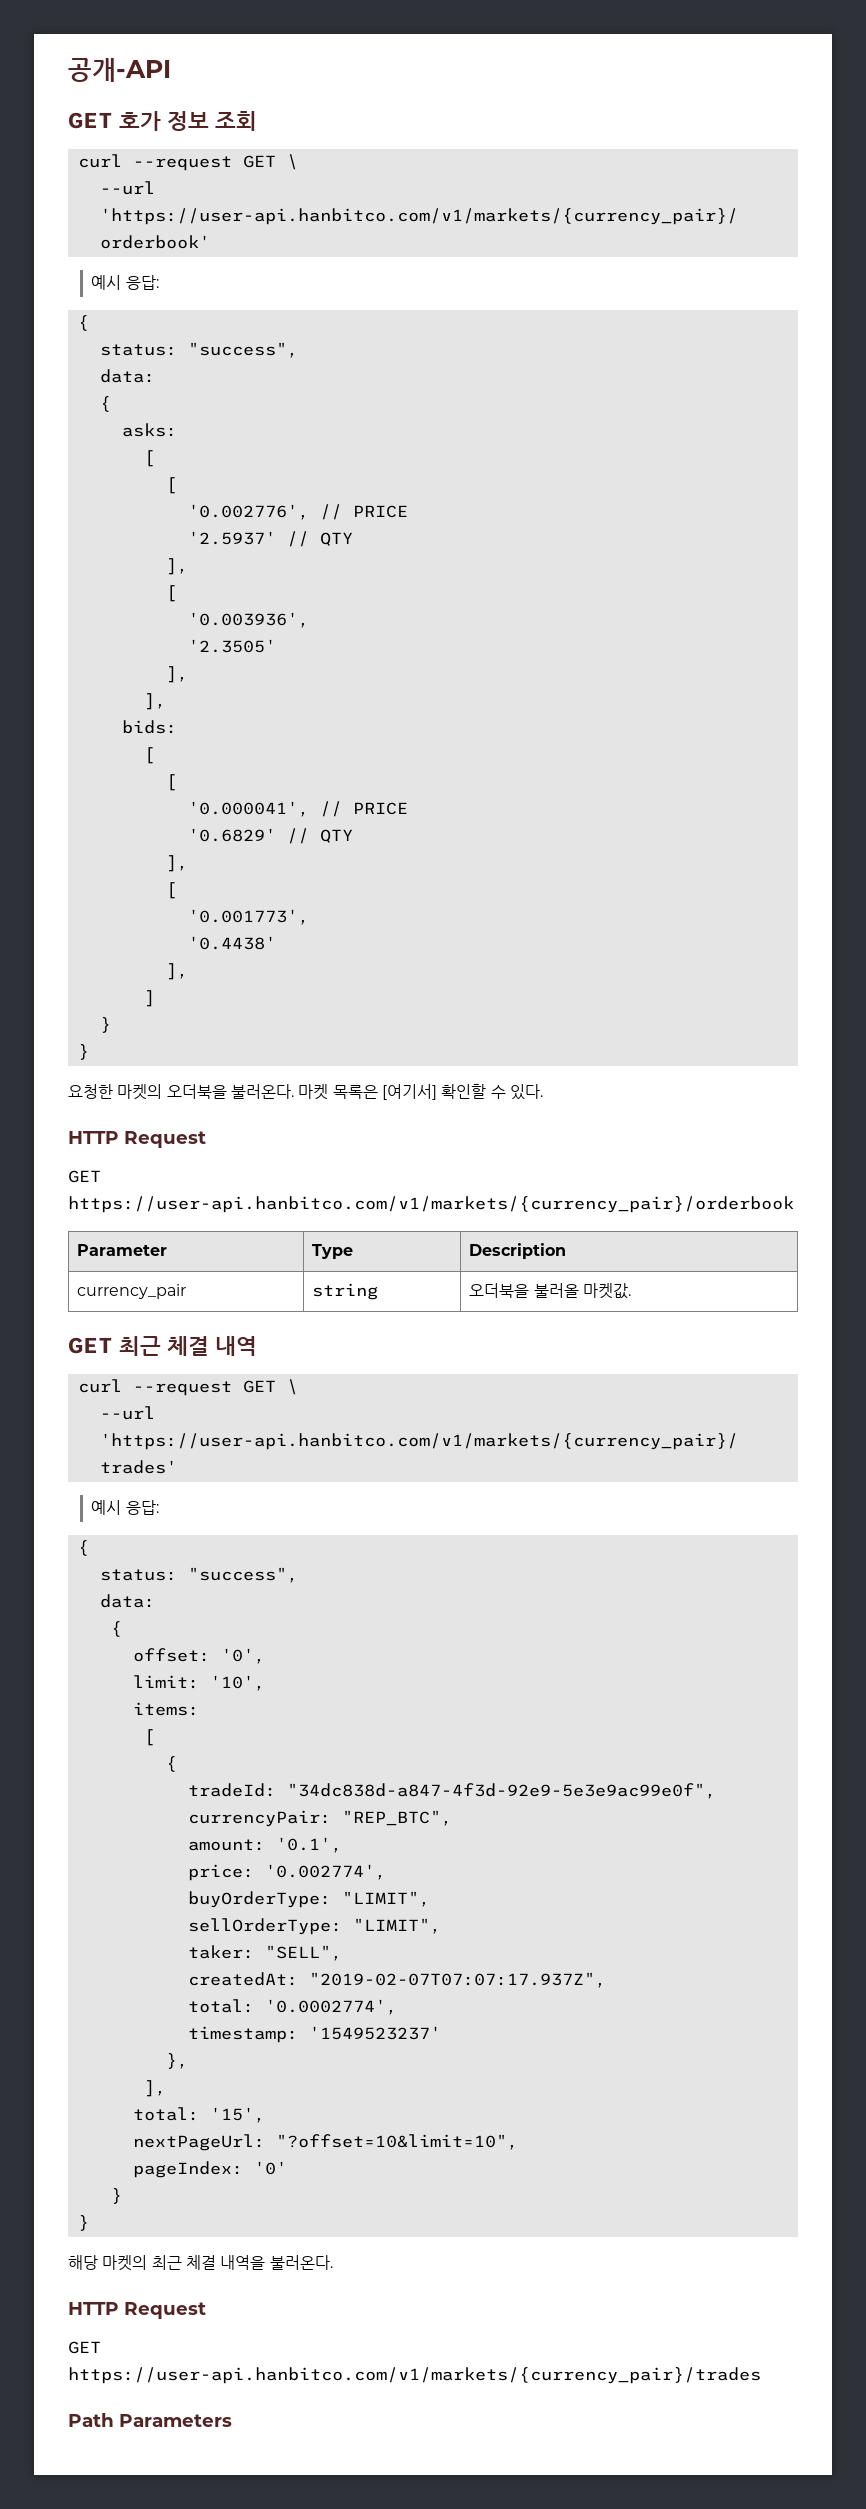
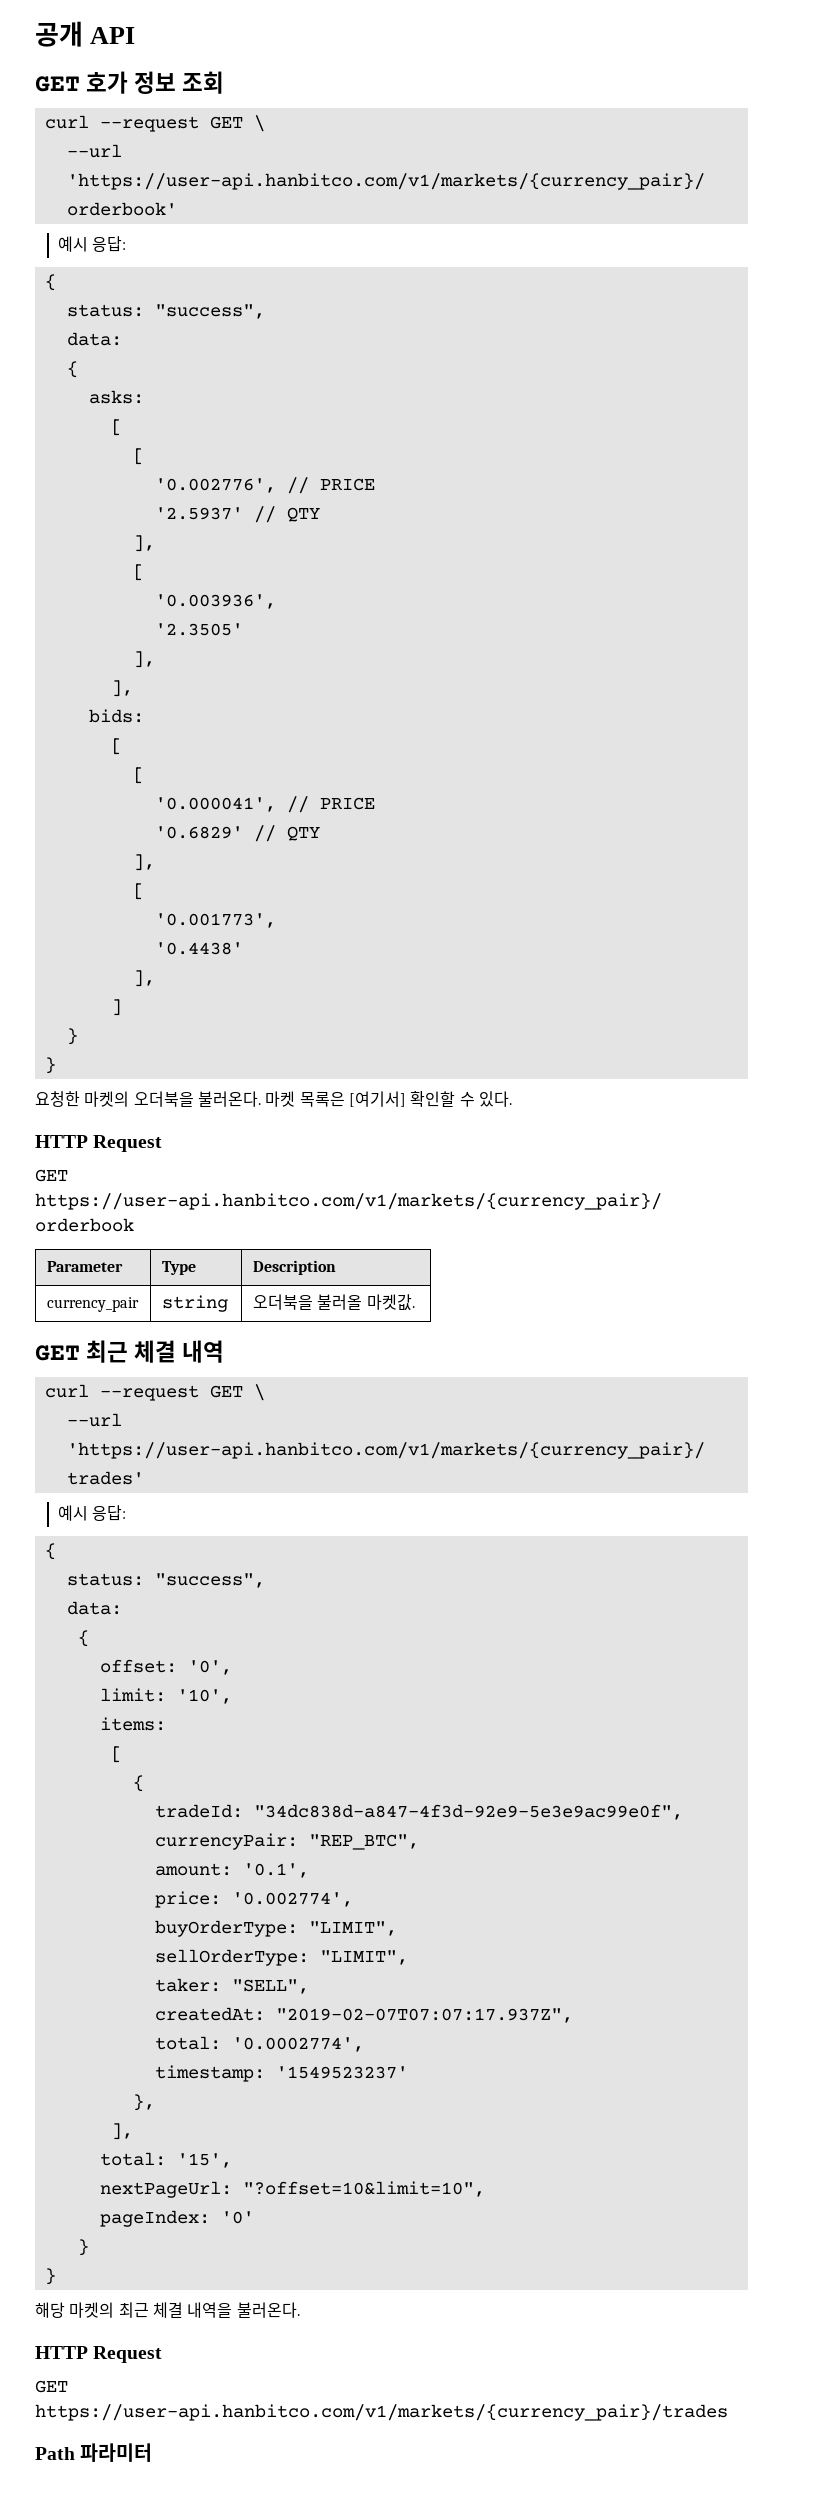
[68,58,171,82] 공개-API -> [35,21,136,47] 공개 API
[119,2414,232,2427] Parameters -> [80,2443,153,2462] 파라미터

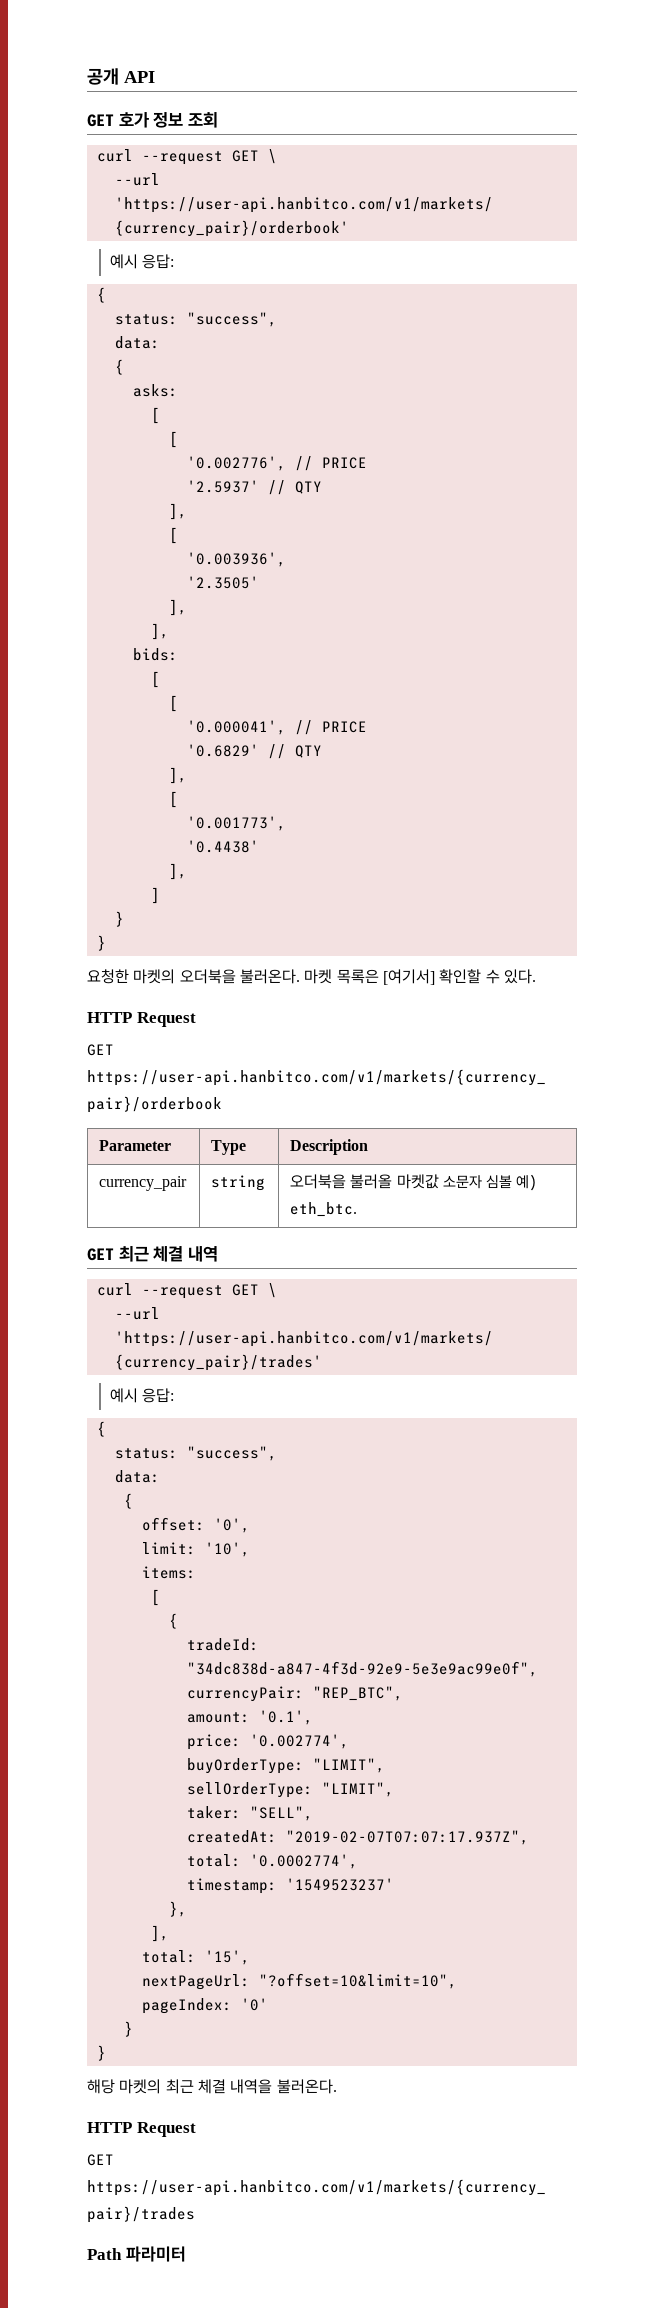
[366,1294,415,1311] 마켓값. -> [396,1174,539,1191] [290,1202,358,1217] 마켓값 소문자 심볼 예) eth_btc.

